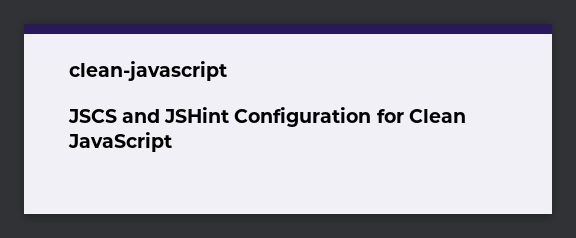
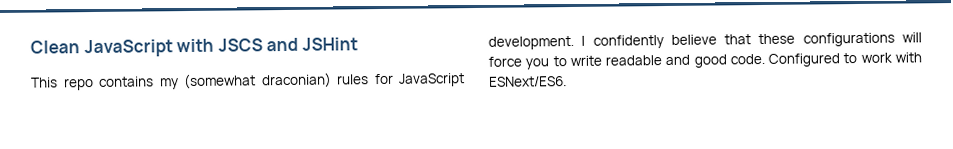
[69,61,227,81] clean-javascript // -> [30,38,215,58] Clean JavaScript with
[234,107,466,127] [68,132,172,152] Configuration for Clean JavaScript -> [31,72,465,91] [488,32,922,50] [488,52,922,70] [489,76,567,87] // This repo contains my (somewhat draconian) rules for JavaScript development. I confidently believe that these configurations will force you to write readable and good code. Configured to work with ESNext/ES6.

